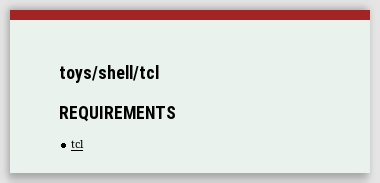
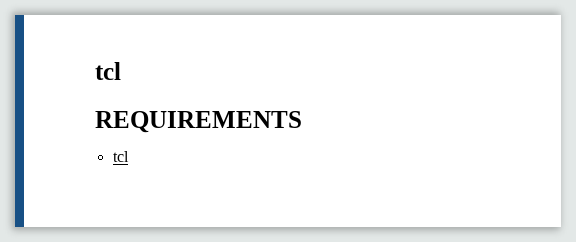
[59,65,159,83] toys/shell/tcl -> [95,62,121,80] tcl

